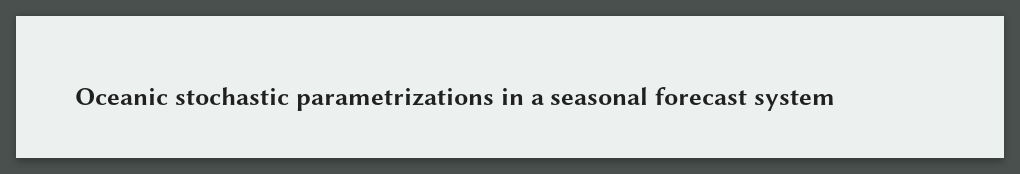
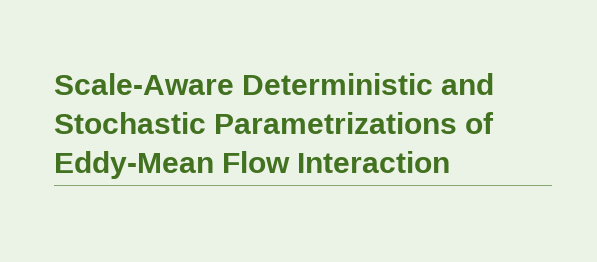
[75,87,836,111] Oceanic stochastic parametrizations in a seasonal forecast system -> [54,73,495,95] [54,112,495,134] [54,151,451,179] Scale-Aware Deterministic and Stochastic Parametrizations of Eddy-Mean Flow Interaction

